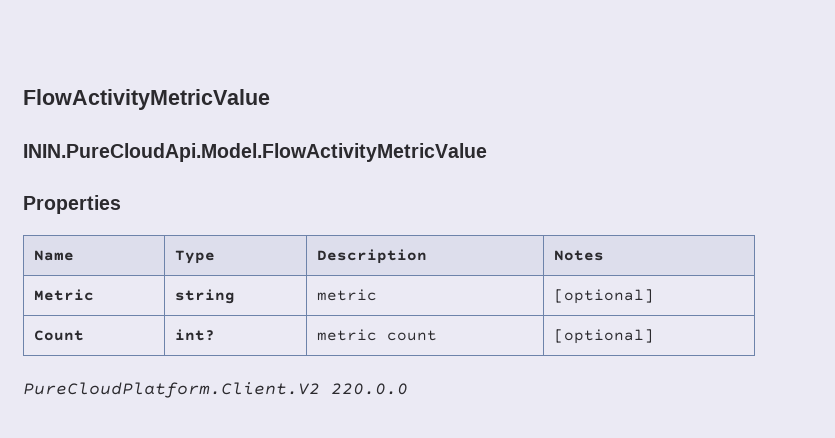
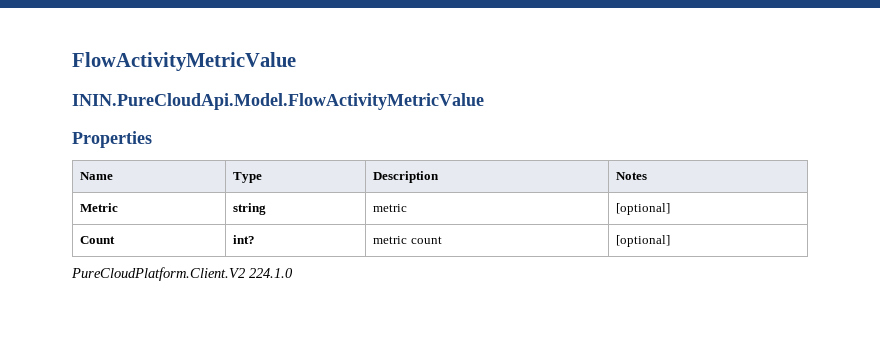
[331,383,408,395] 220.0.0 -> [249,268,293,278] 224.1.0

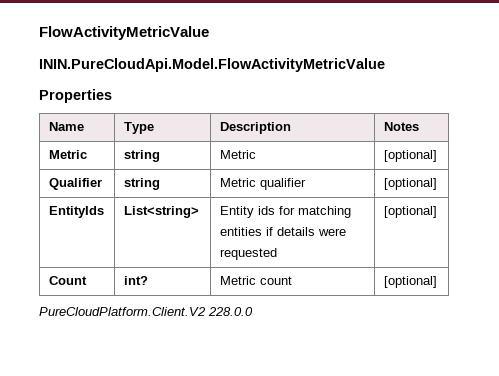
[372,204,407,212] metric -> [219,150,256,159] [383,150,437,162] [48,178,102,190] [123,178,160,190] [219,178,306,190] [383,178,437,190] [48,206,104,218] [123,206,199,218] [219,206,351,218] [219,227,346,236] [219,248,277,260] Metric | [optional] // Qualifier | string | Metric qualifier | [optional] // EntityIds | List<string> | Entity ids for matching entities if details were requested
[372,236,407,244] metric -> [219,276,256,285] Metric
[249,268,293,278] 224.1.0 -> [208,307,253,316] 228.0.0

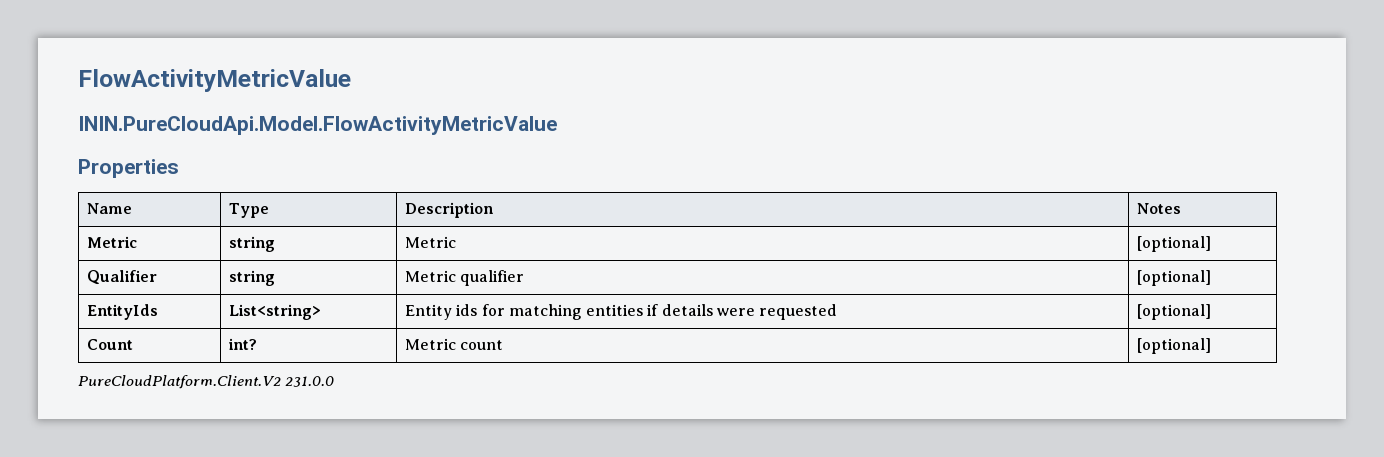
[208,307,253,316] 228.0.0 -> [285,376,335,387] 231.0.0

